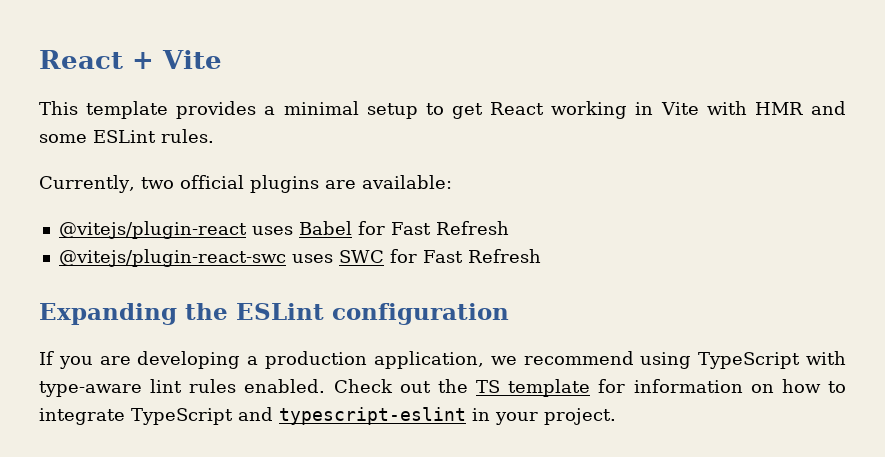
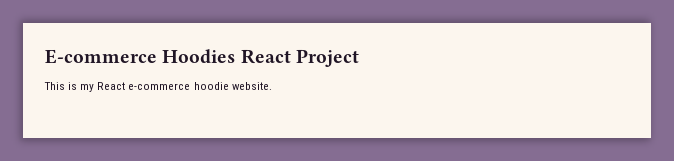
[39,50,222,69] [39,101,846,119] [39,129,214,143] [39,175,452,193] [58,221,509,239] [58,249,541,267] [39,303,509,325] [39,351,847,369] [39,379,846,397] [39,407,616,425] React + Vite // This template provides a minimal setup to get React working in Vite with HMR and some ESLint rules. // Currently, two official plugins are available: // @vitejs/plugin-react uses Babel for Fast Refresh // @vitejs/plugin-react-swc uses SWC for Fast Refresh // Expanding the ESLint configuration // If you are developing a production application, we recommend using TypeScript with type-aware lint rules enabled. Check out the TS template for information on how to integrate TypeScript and typescript-eslint in your project. -> [45,49,359,67] [44,82,272,92] E-commerce Hoodies React Project // This is my React e-commerce hoodie website.

